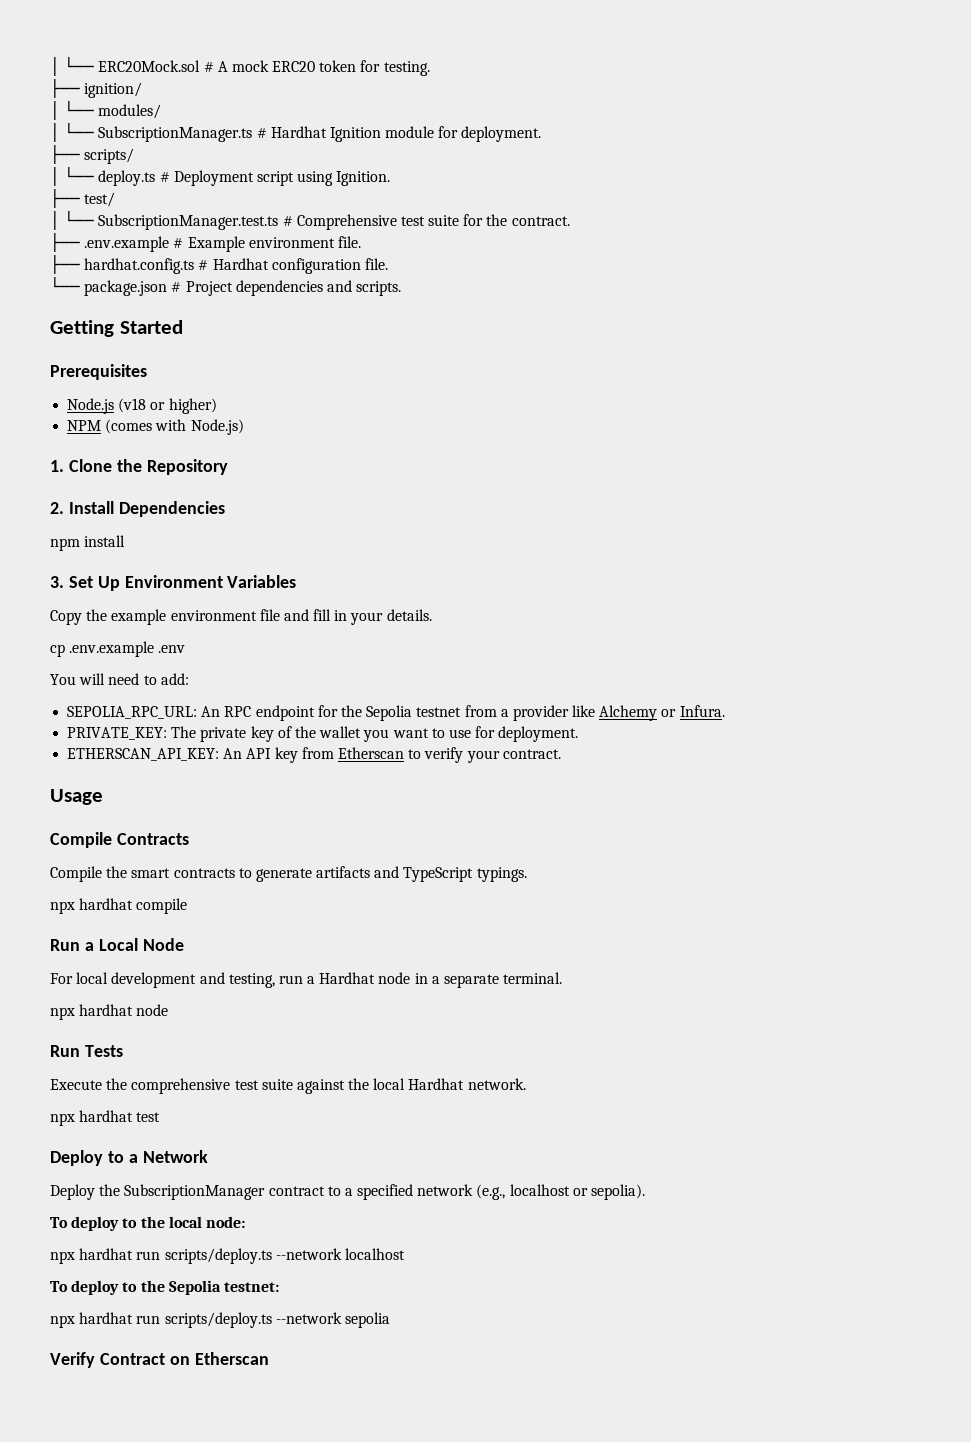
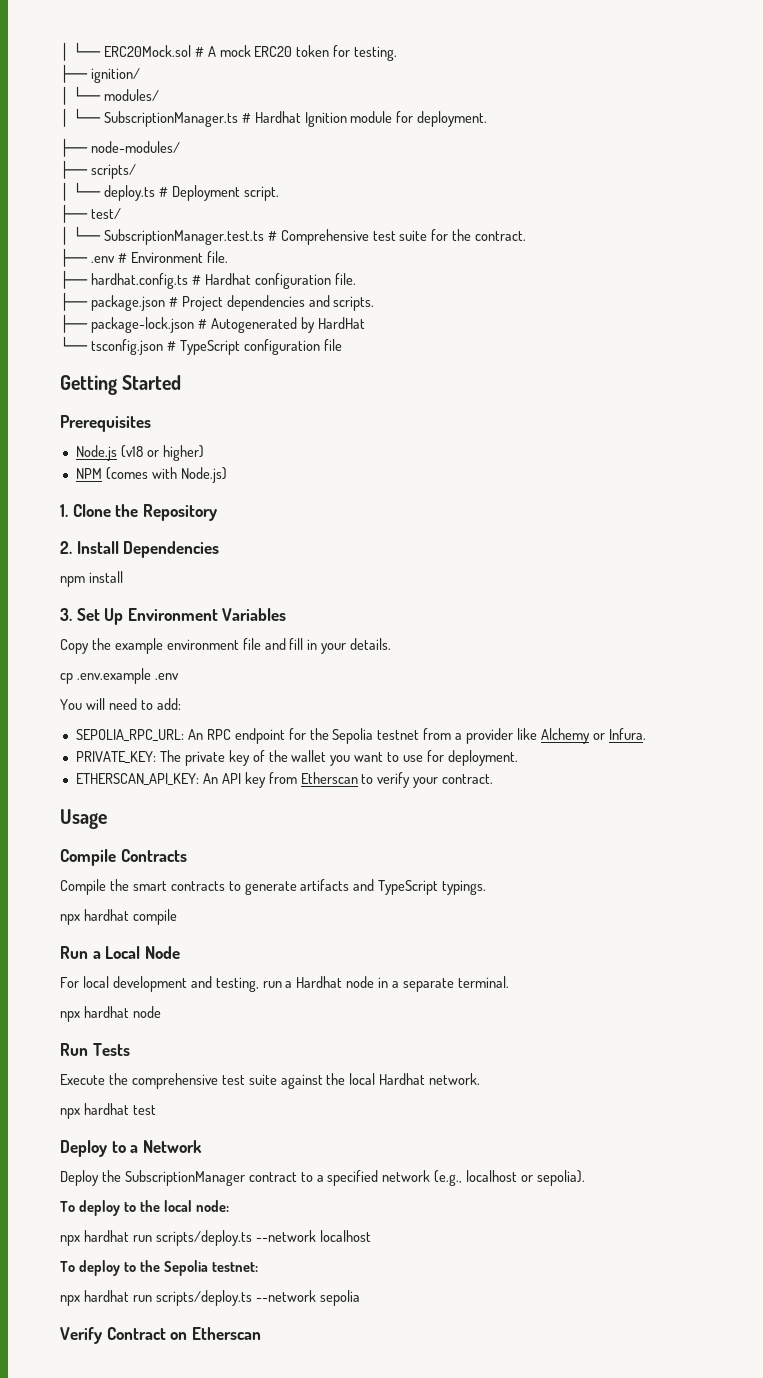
(542, 134) none -> [60,138,180,157] // ├── node-modules/
[256,171,391,186] script using Ignition. -> [243,186,279,201] script.
[84,236,335,252] .env.example # Example environment -> [90,252,203,263] .env # Environment
[50,276,80,292] └── -> [60,292,88,311] ├──
(402, 288) none -> [60,314,365,333] [60,336,342,355] // ├── package-lock.json # Autogenerated by HardHat // └── tsconfig.json # TypeScript configuration file

